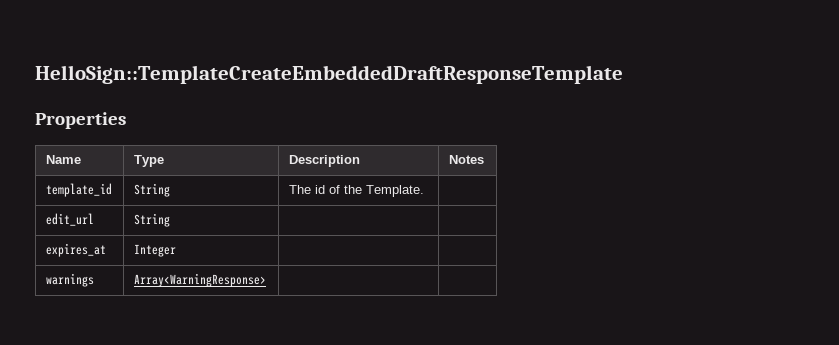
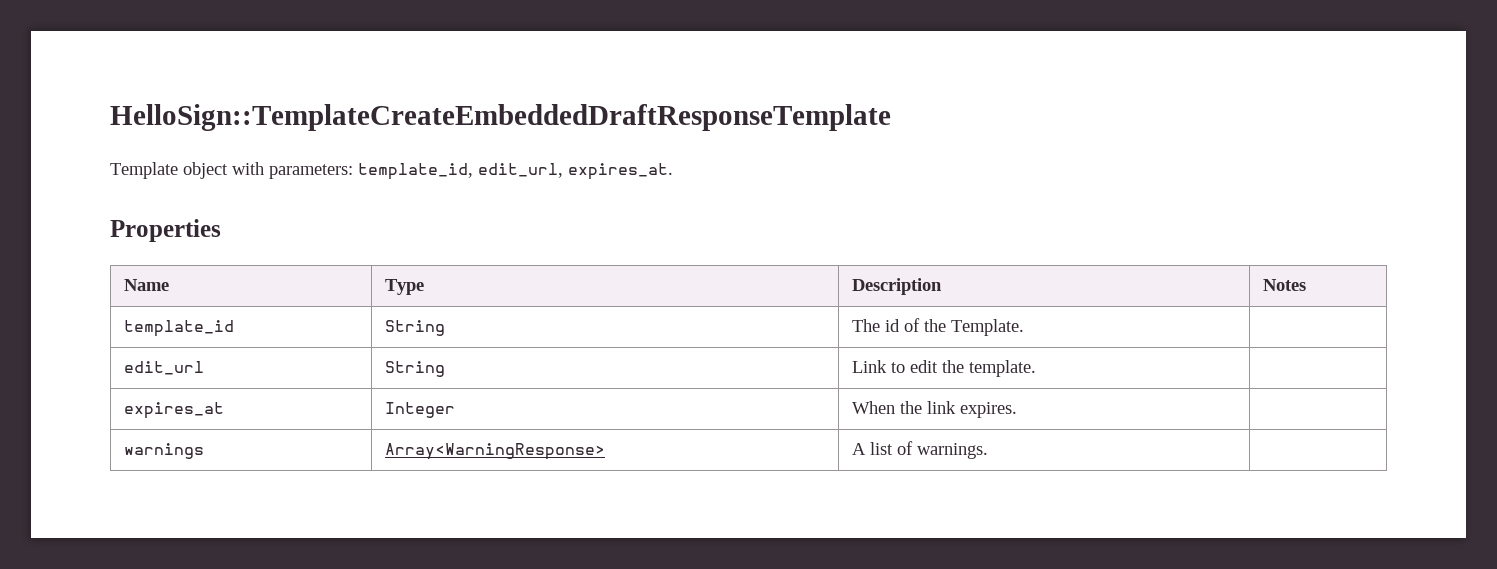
(623, 74) none -> [110,162,673,180] // Template object with parameters: template_id, edit_url, expires_at.
[45,243,106,257] [133,244,176,257] [45,273,94,287] [133,273,266,287] | // expires_at | Integer | | // warnings | Array<WarningResponse> | -> [852,360,1037,377] [124,402,225,419] [385,402,456,418] [852,401,1018,418] [124,443,205,459] [385,443,606,460] [852,441,989,459] Link to edit the template. | // expires_at | Integer | When the link expires. | // warnings | Array<WarningResponse> | A list of warnings.

